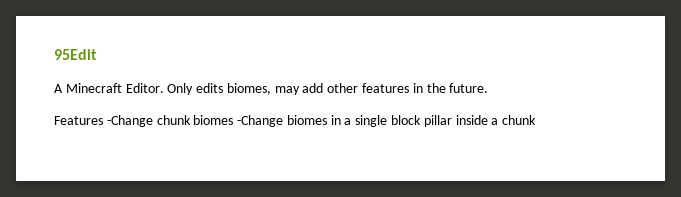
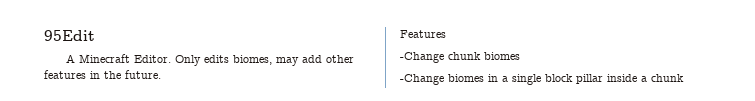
(103, 120) none -> (446, 34) //
(234, 120) none -> (520, 56) //

